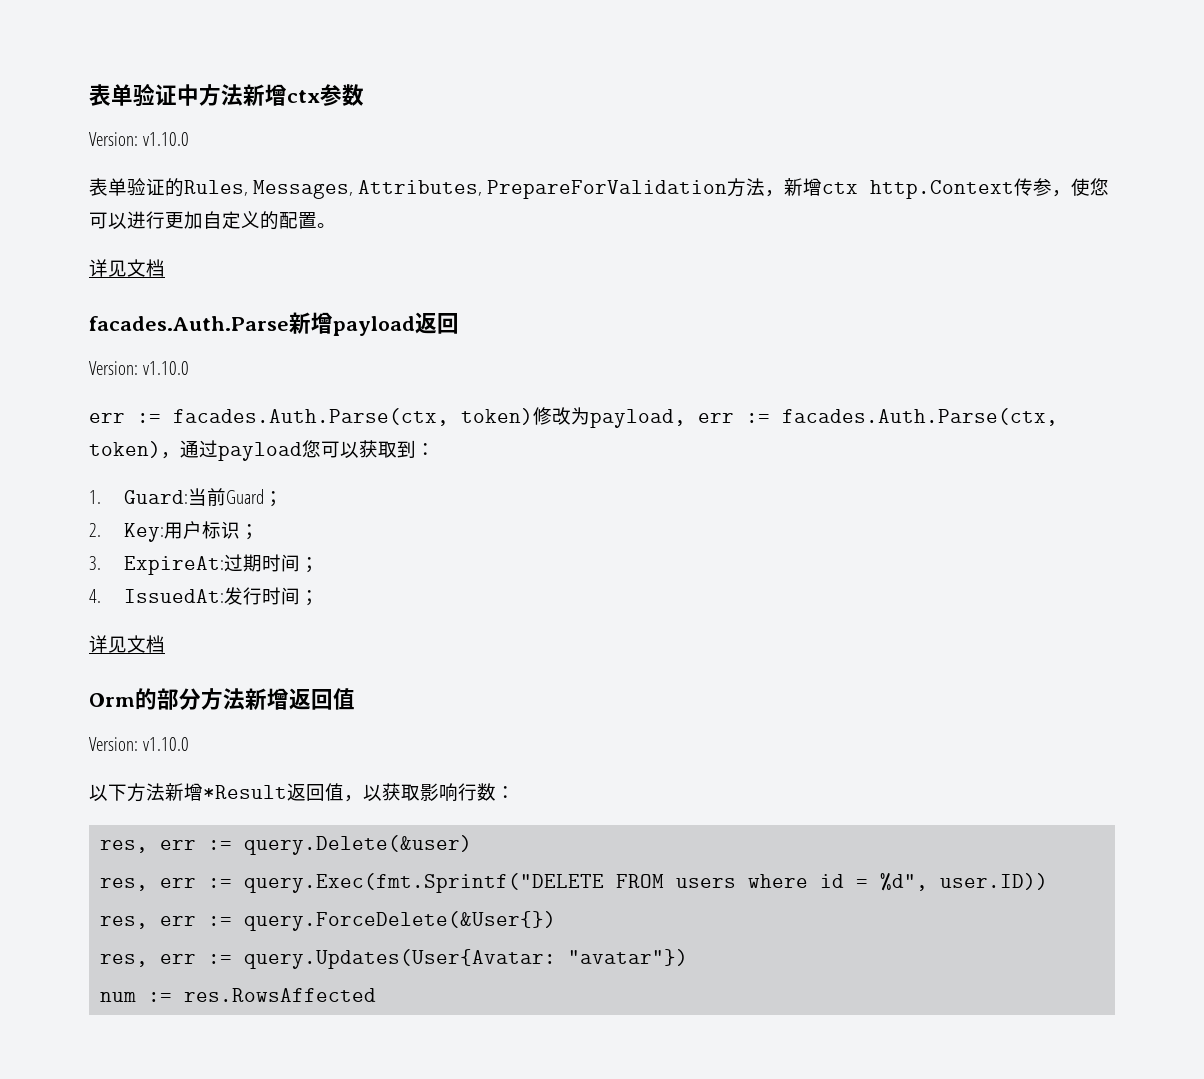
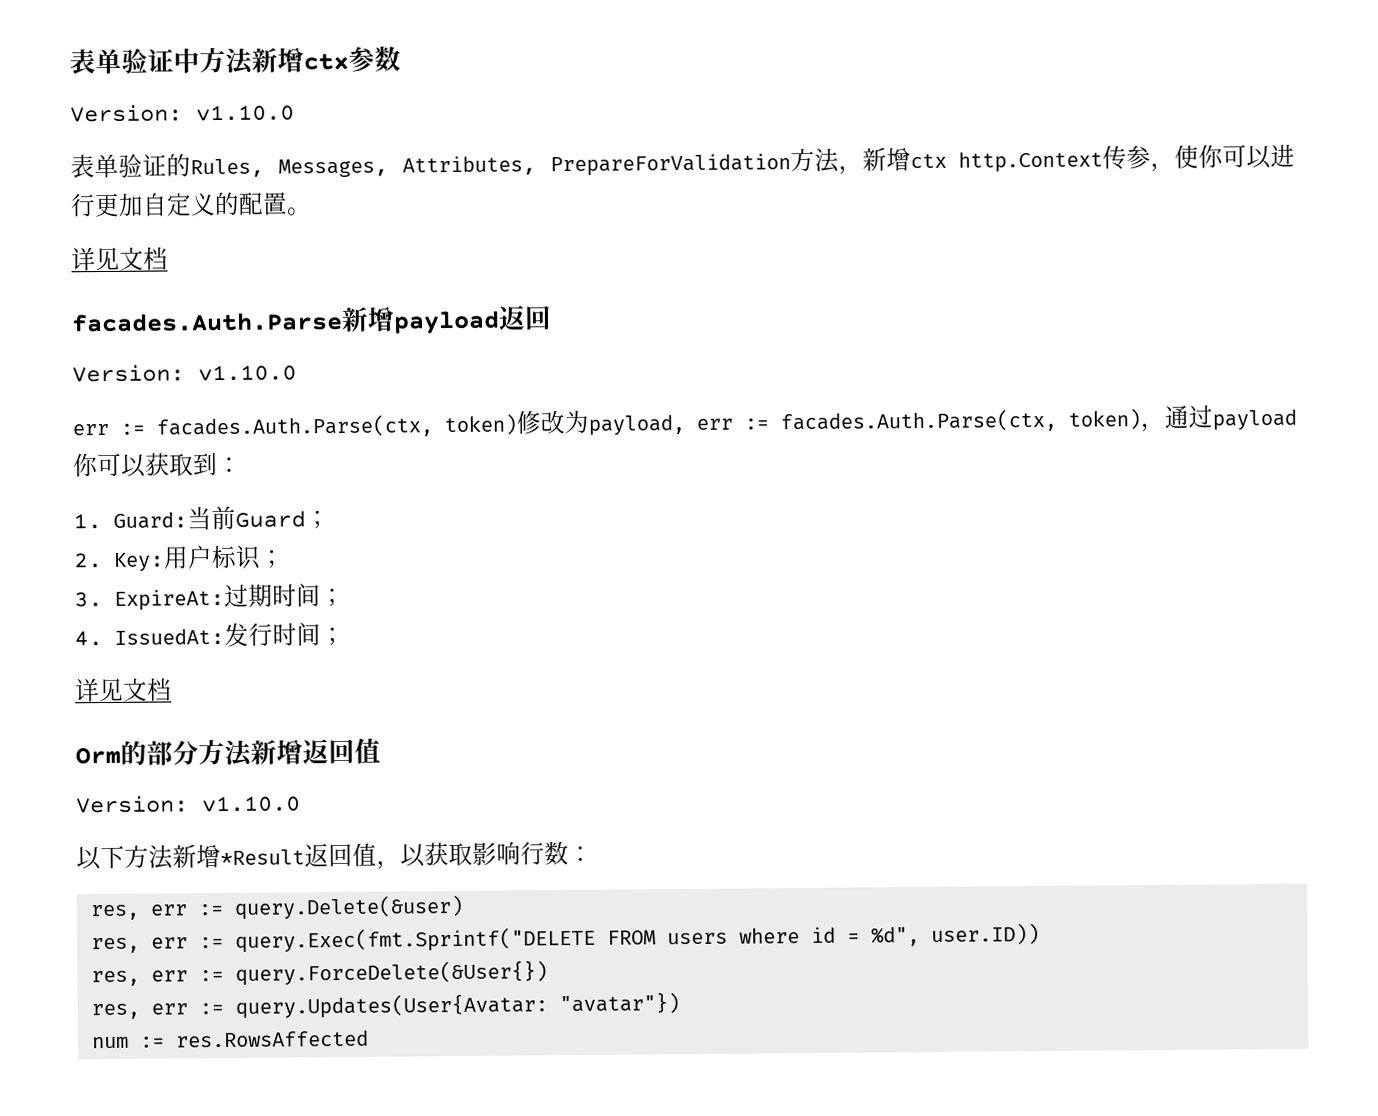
[1089,178,1109,196] 您 -> [1198,144,1223,169] 你
[302,440,321,458] 您 -> [73,453,98,478] 你

